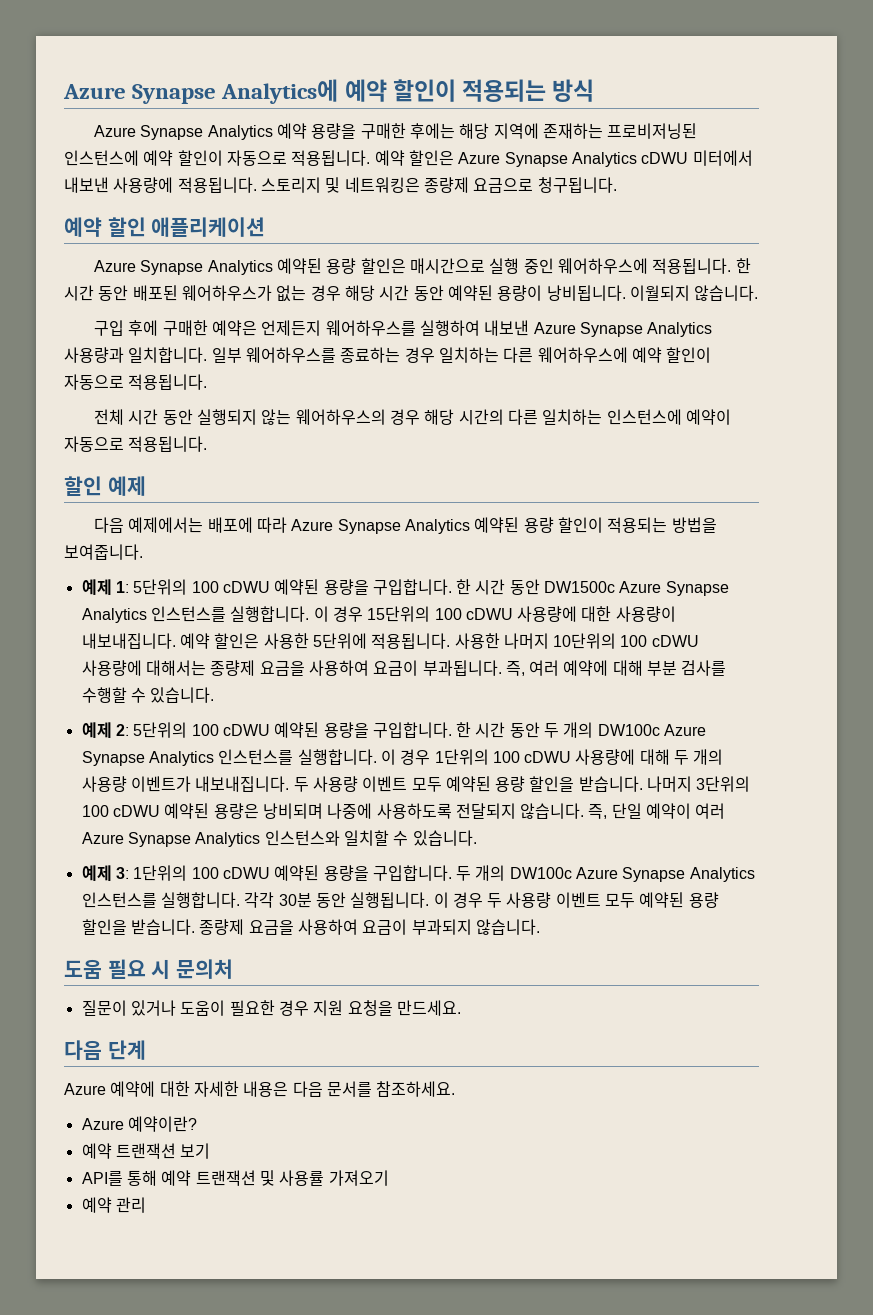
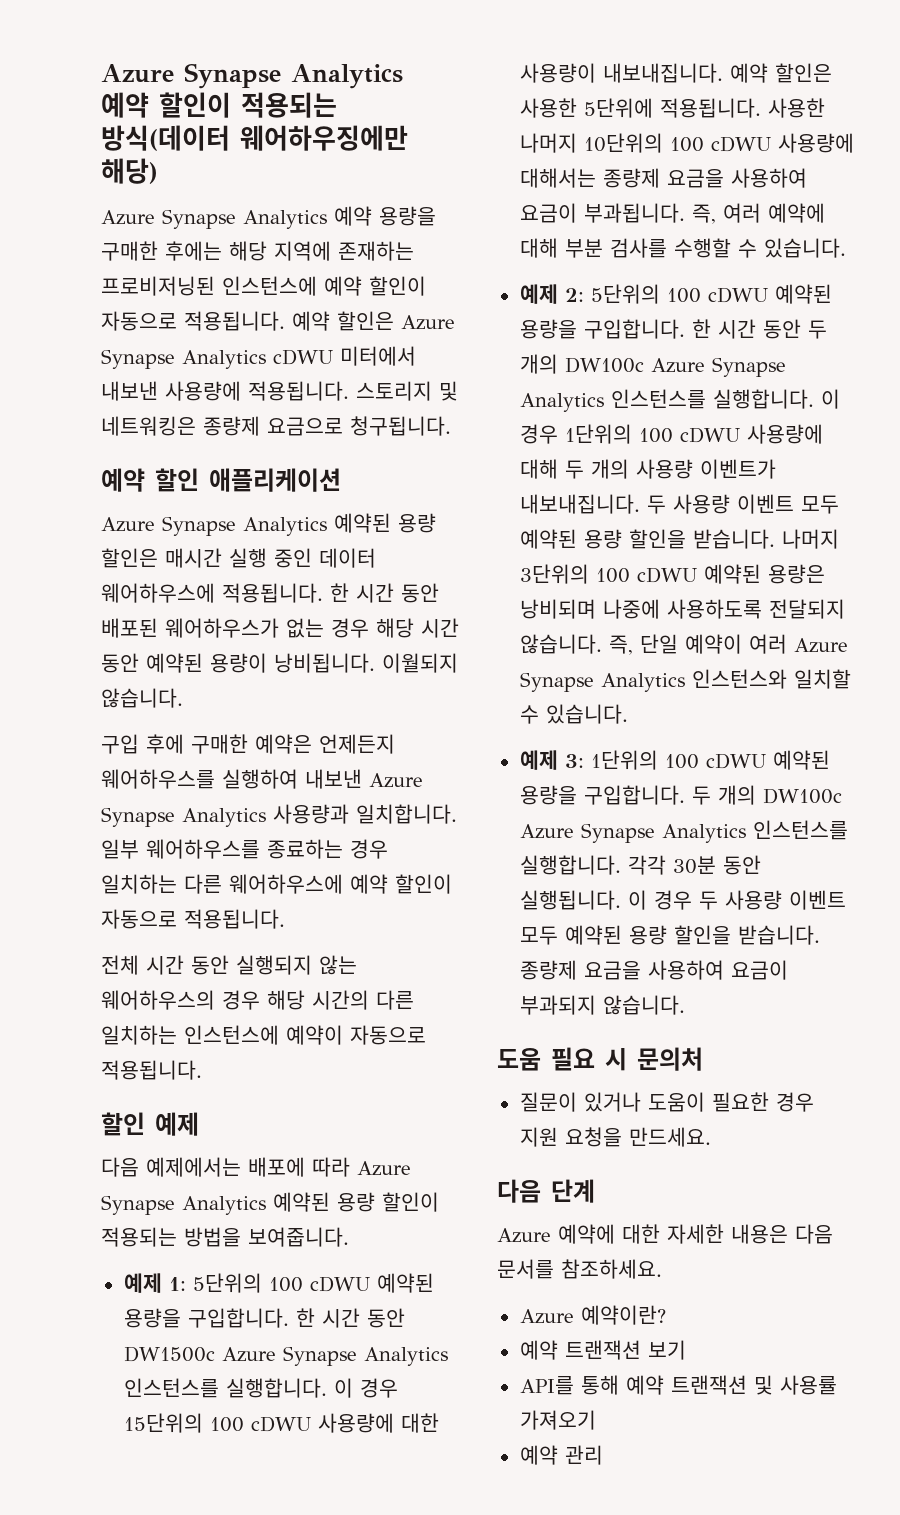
[63,79,339,104] Azure Synapse Analytics에 -> [101,63,403,89] Azure Synapse Analytics
[552,79,595,102] 방식 -> [101,125,408,151] [101,158,158,184] 방식(데이터 웨어하우징에만 해당)
[410,258,486,274] 매시간으로 -> [165,548,222,568] 매시간
(554, 266) none -> [319,548,376,568] 데이터

